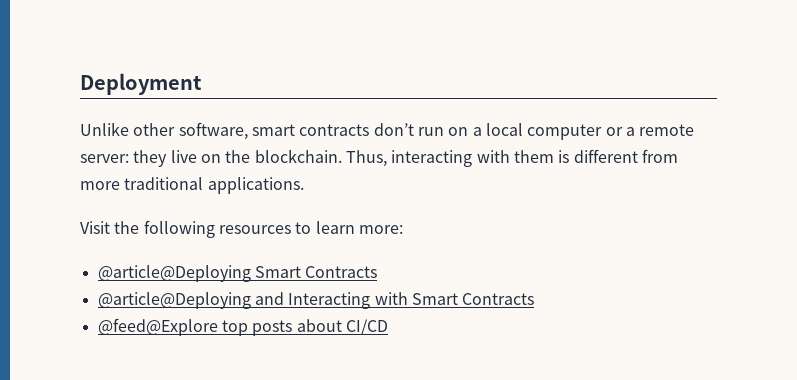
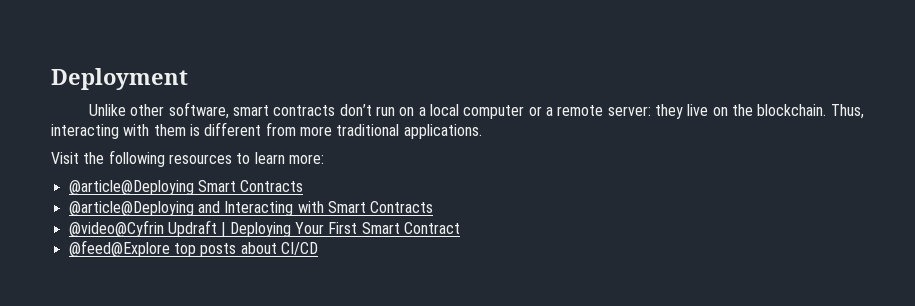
(535, 299) none -> [68,220,460,237] // @video@Cyfrin Updraft | Deploying Your First Smart Contract

